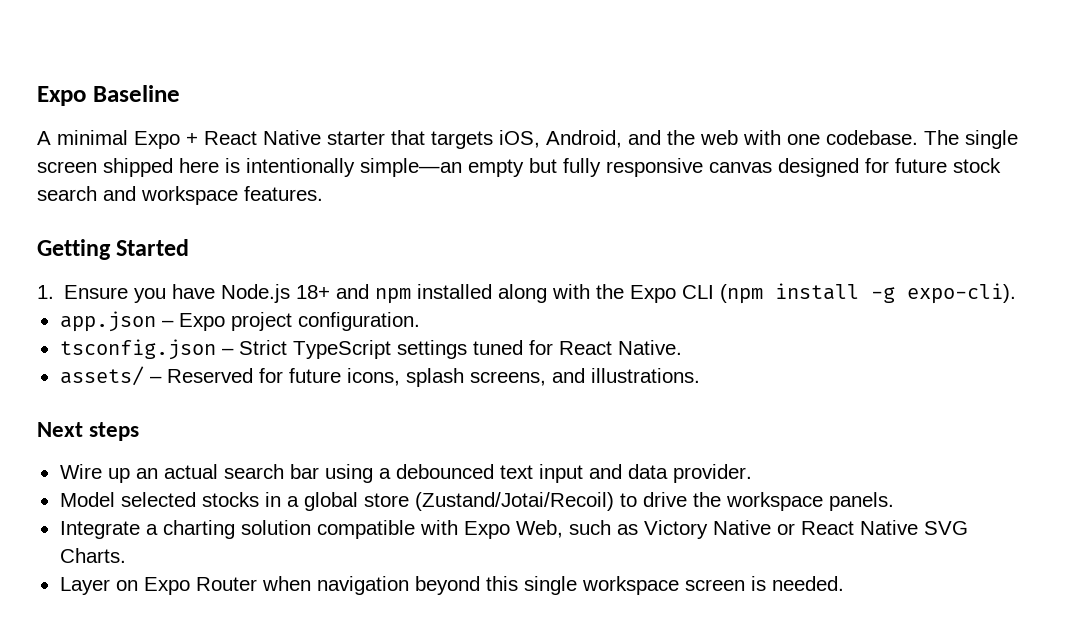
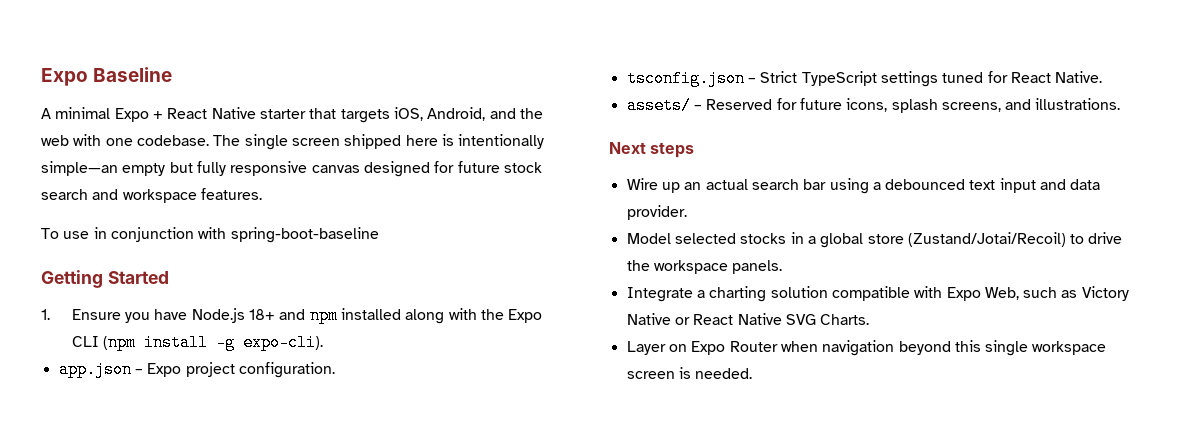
(323, 193) none -> [41,227,379,243] // To use in conjunction with spring-boot-baseline

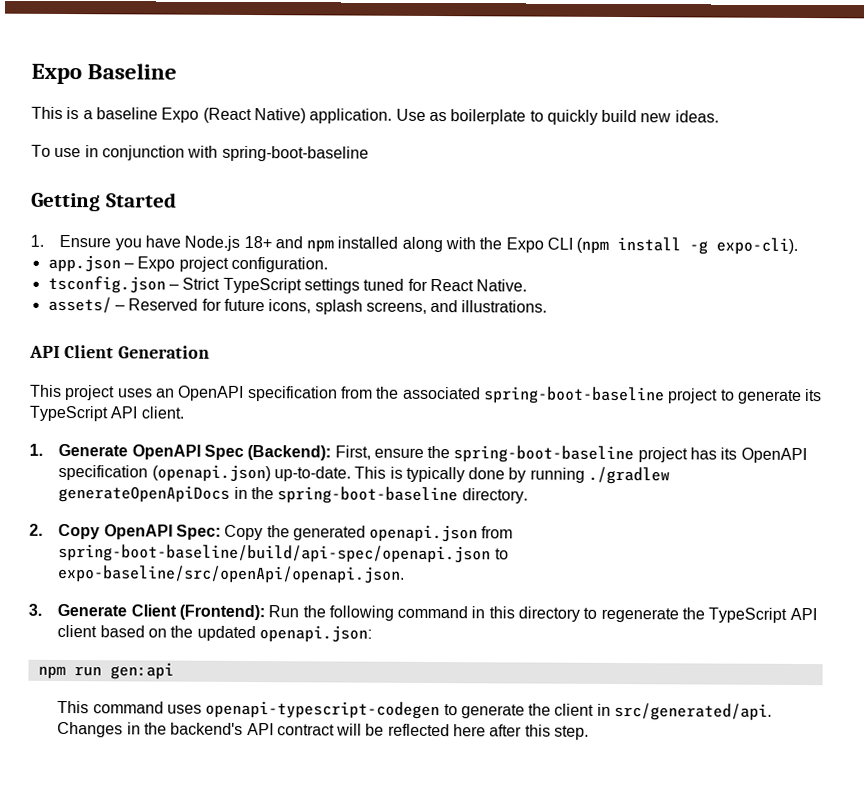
[41,107,543,123] [41,134,545,150] [41,161,542,177] [41,188,262,203] A minimal Expo + React Native starter that targets iOS, Android, and the web with one codebase. The single screen shipped here is intentionally simple—an empty but fully responsive canvas designed for future stock search and workspace features. -> [31,106,719,125] This is a baseline Expo (React Native) application. Use as boilerplate to quickly build new ideas.
[609,142,695,158] [626,178,1101,194] [626,205,687,220] [626,232,1123,248] [626,260,783,274] [626,286,1129,302] [626,313,870,325] [626,340,1107,356] [626,367,753,379] Next steps // Wire up an actual search bar using a debounced text input and data provider. // Model selected stocks in a global store (Zustand/Jotai/Recoil) to drive the workspace panels. // Integrate a charting solution compatible with Expo Web, such as Victory Native or React Native SVG Charts. // Layer on Expo Router when navigation beyond this single workspace screen is needed. -> [29,345,210,359] [30,384,823,405] [29,405,184,422] [29,443,807,464] [58,464,671,485] [58,484,528,505] [29,523,514,543] [58,543,509,564] [58,564,406,584] [28,603,817,623] [57,624,372,643] [37,662,174,680] [57,700,773,721] [57,721,590,740] API Client Generation // This project uses an OpenAPI specification from the associated spring-boot-baseline project to generate its TypeScript API client. // 1. Generate OpenAPI Spec (Backend): First, ensure the spring-boot-baseline project has its OpenAPI specification (openapi.json) up-to-date. This is typically done by running ./gradlew generateOpenApiDocs in the spring-boot-baseline directory. // 2. Copy OpenAPI Spec: Copy the generated openapi.json from spring-boot-baseline/build/api-spec/openapi.json to expo-baseline/src/openApi/openapi.json. // 3. Generate Client (Frontend): Run the following command in this directory to regenerate the TypeScript API client based on the updated openapi.json: // npm run gen:api // This command uses openapi-typescript-codegen to generate the client in src/generated/api. Changes in the backend's API contract will be reflected here after this step.

